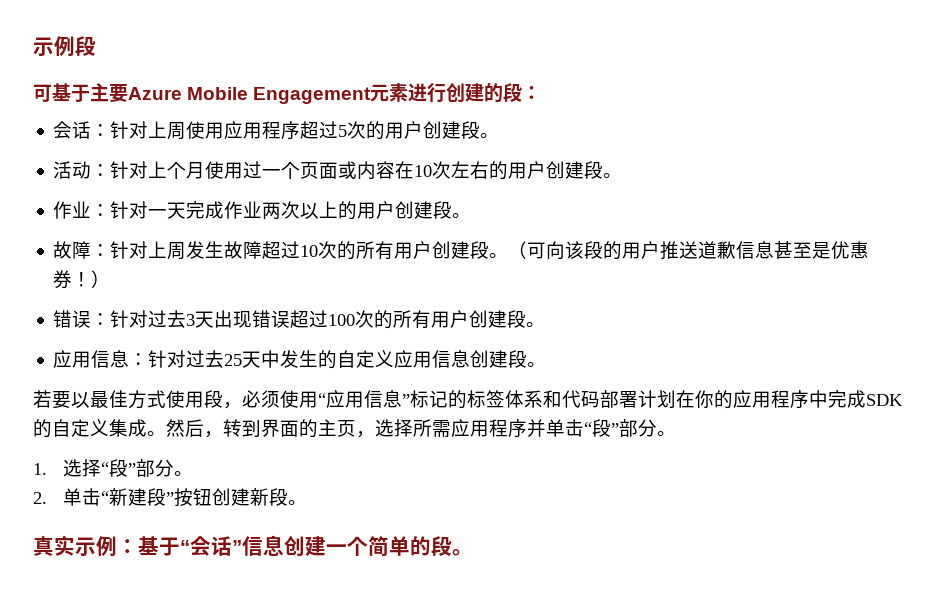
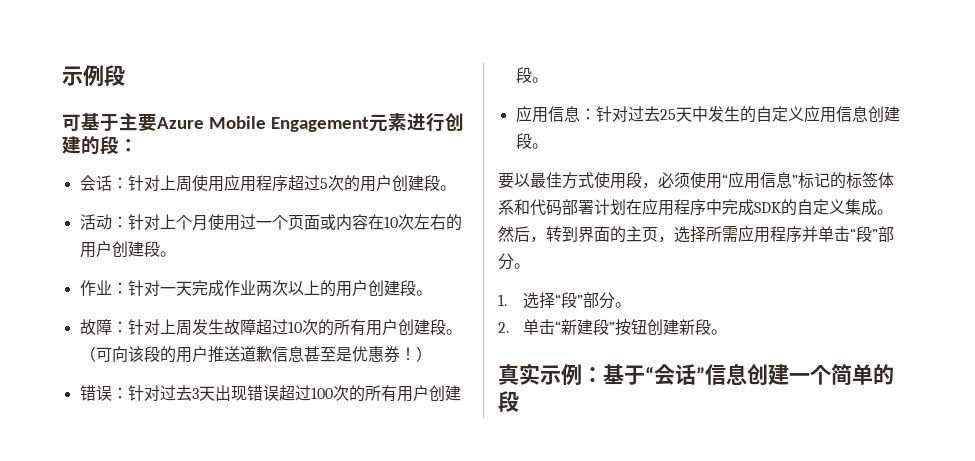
[33,390,52,408] 若 -> (548, 146) none
[695,390,733,409] 你的 -> (642, 207) none
[452,549,473,556] 。 -> (519, 401) none

